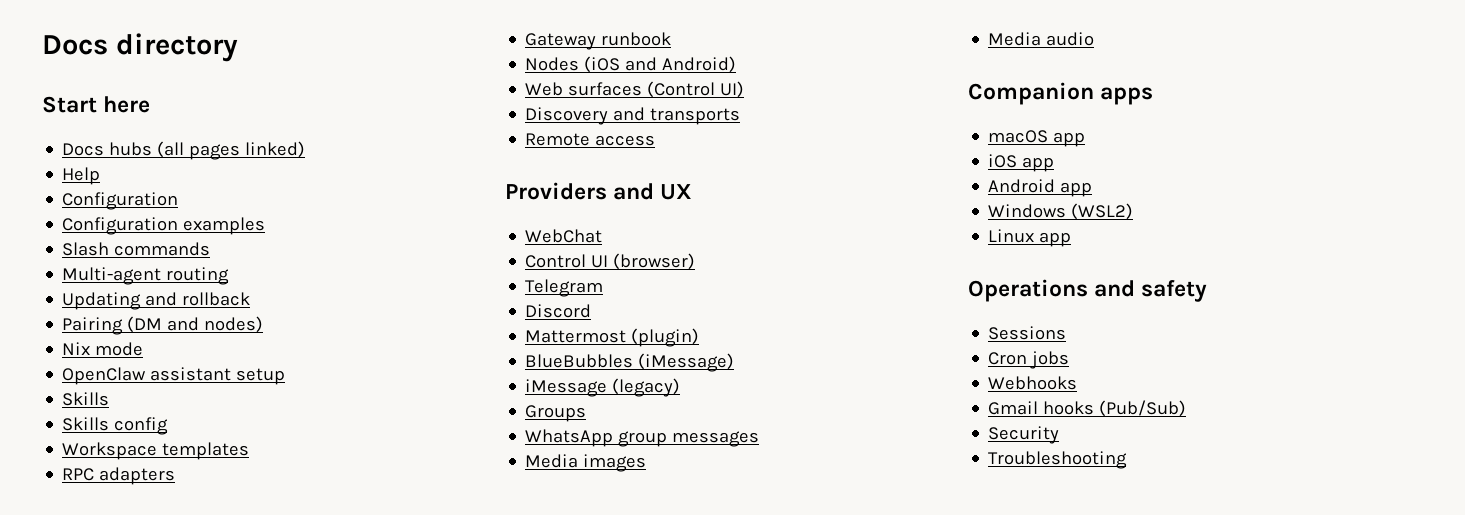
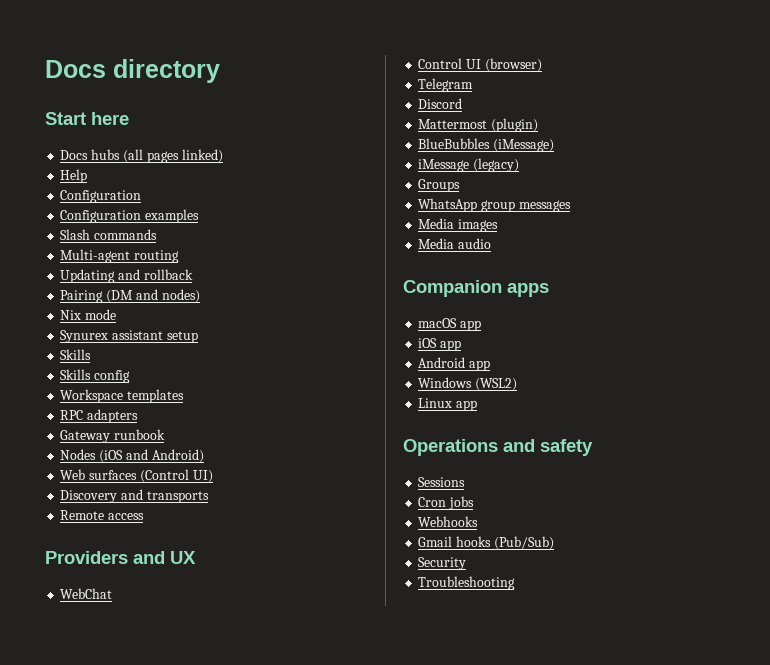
[62,367,147,385] OpenClaw -> [60,330,109,343] Synurex

